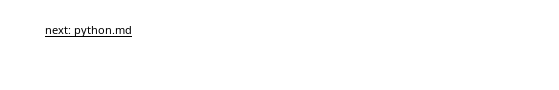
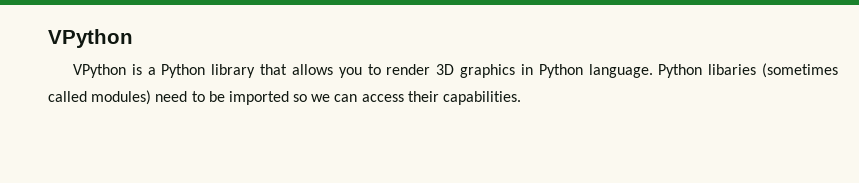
[45,26,132,37] next: python.md -> [48,29,133,48] [72,63,838,78] [48,90,522,105] VPython // VPython is a Python library that allows you to render 3D graphics in Python language. Python libaries (sometimes called modules) need to be imported so we can access their capabilities.

